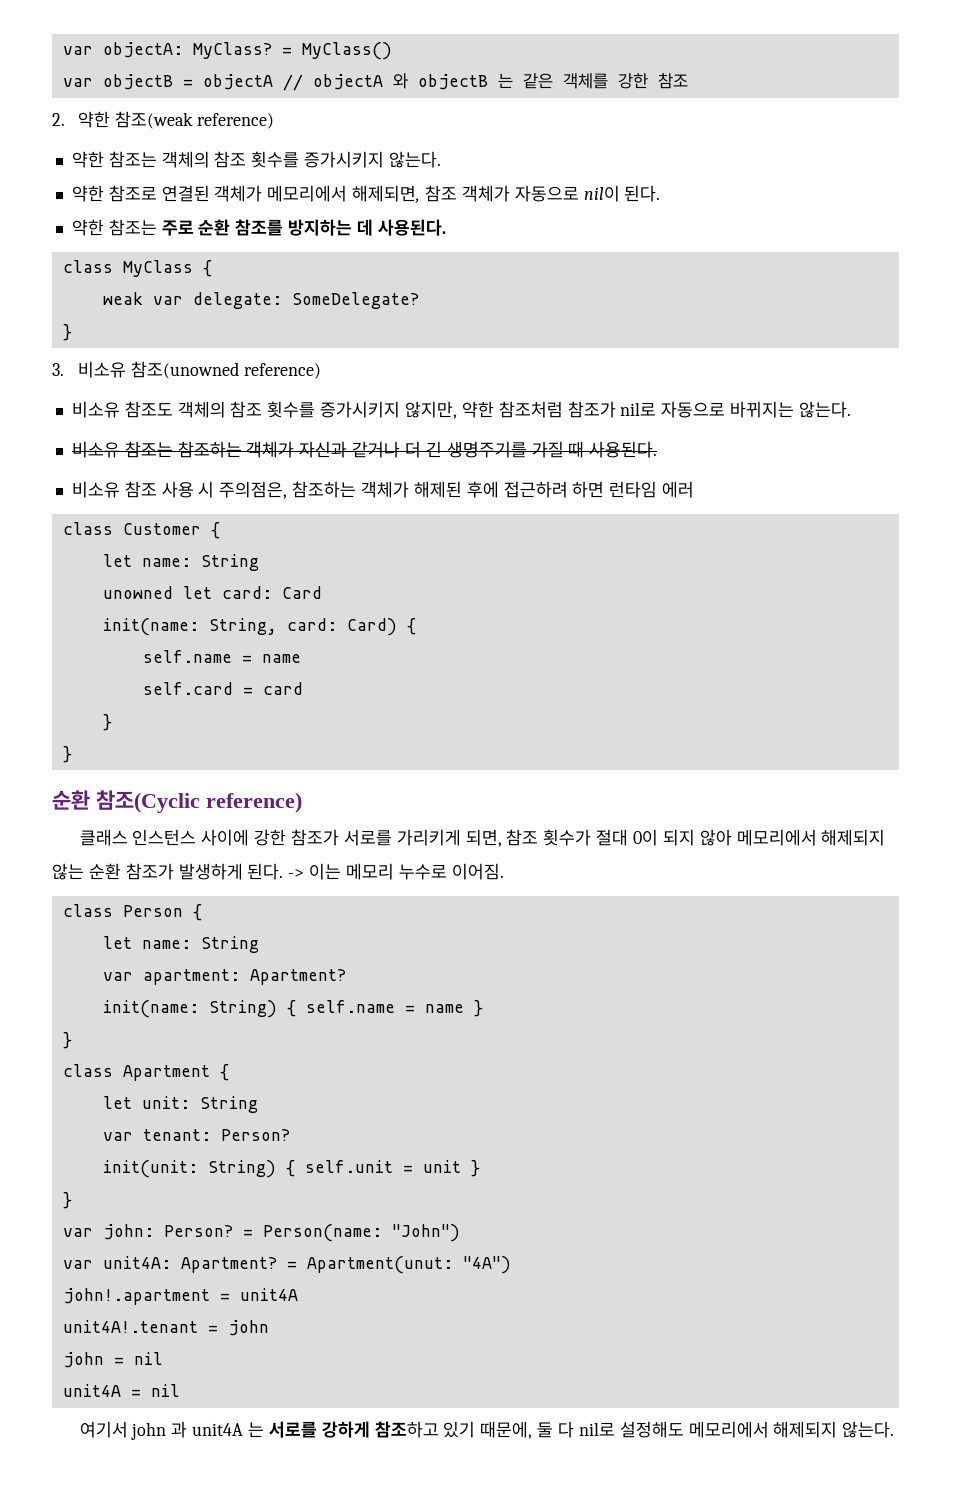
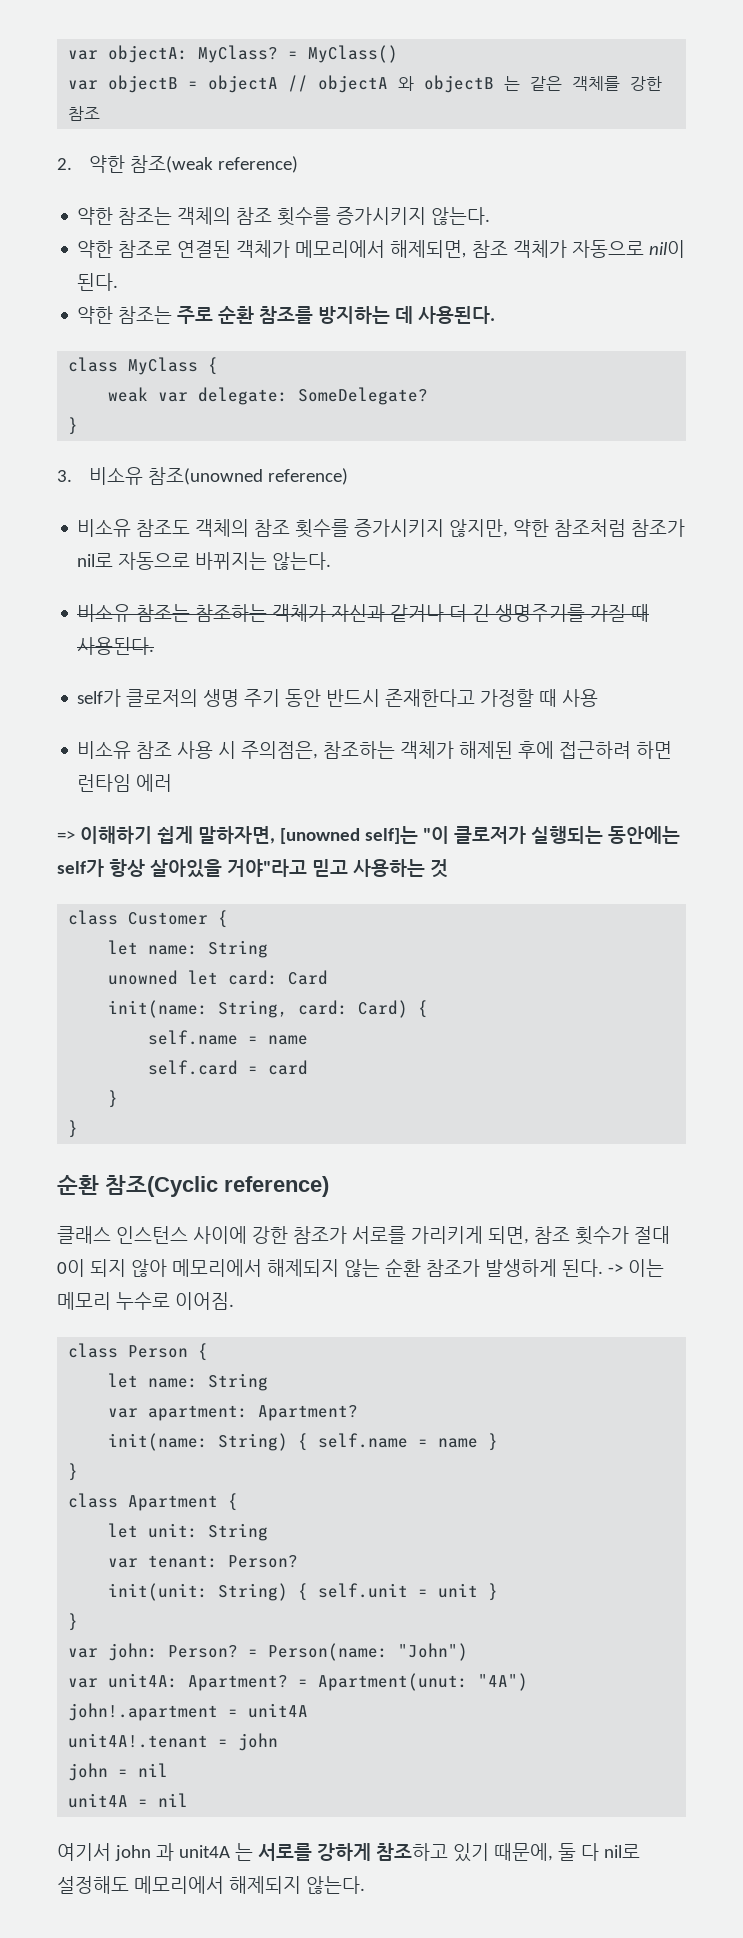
(658, 449) none -> [77,689,599,707] // self가 클로저의 생명 주기 동안 반드시 존재한다고 가정할 때 사용
(695, 489) none -> [57,826,680,844] [57,859,448,878] // => 이해하기 쉽게 말하자면, [unowned self]는 "이 클로저가 실행되는 동안에는 self가 항상 살아있을 거야"라고 믿고 사용하는 것

